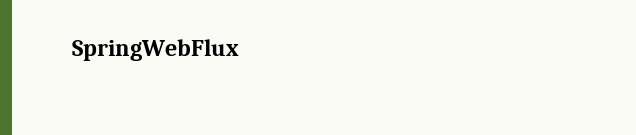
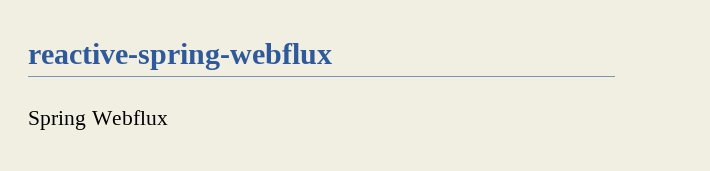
[72,39,239,61] SpringWebFlux -> [28,43,332,70] [28,110,168,130] reactive-spring-webflux // Spring Webflux

